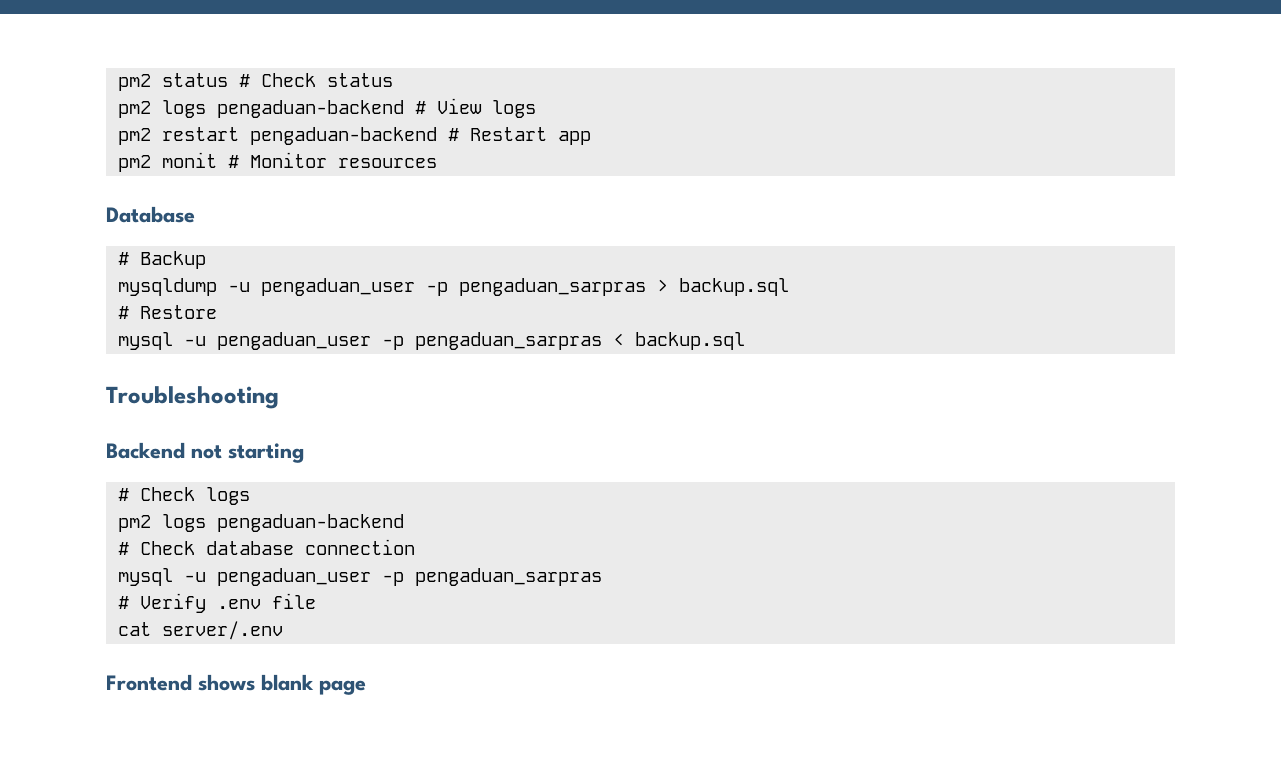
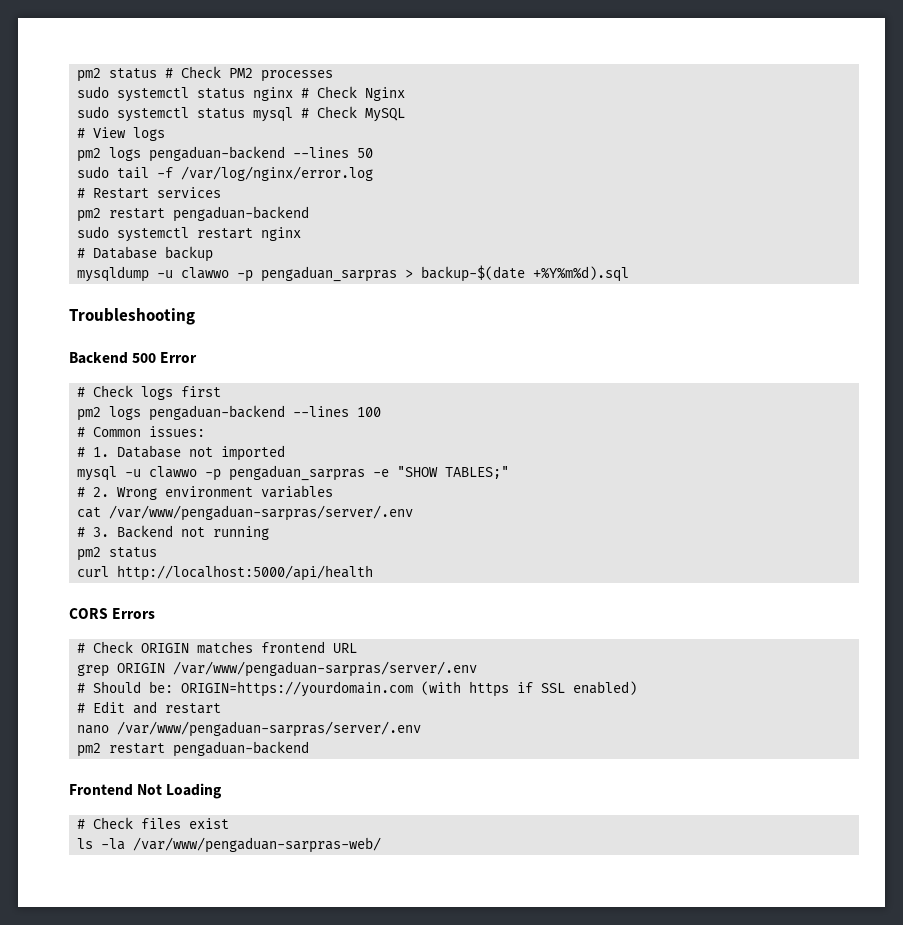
[326,73,393,87] [117,98,536,118] [117,127,591,145] [117,152,437,172] [106,206,195,223] [117,251,206,269] status // pm2 logs pengaduan-backend # View logs // pm2 restart pengaduan-backend # Restart app // pm2 monit # Monitor resources // Database // # Backup -> [229,68,334,82] [77,86,406,102] [77,106,406,122] [77,127,166,141] [77,146,374,162] [77,166,374,181] [77,187,222,199] [77,206,310,222] [77,226,302,242] [77,246,214,262] PM2 processes // sudo systemctl status nginx # Check Nginx // sudo systemctl status mysql # Check MySQL // # View logs // pm2 logs pengaduan-backend --lines 50 // sudo tail -f /var/log/nginx/error.log // # Restart services // pm2 restart pengaduan-backend // sudo systemctl restart nginx // # Database backup
[260,278,415,296] pengaduan_user -> [181,267,230,279] clawwo
[678,278,789,296] [117,305,217,319] [117,332,745,350] backup.sql // # Restore // mysql -u pengaduan_user -p pengaduan_sarpras < backup.sql -> [421,265,630,282] backup-$(date +%Y%m%d).sql
[191,443,304,463] not starting -> [132,352,198,363] 500 Error
[117,514,404,532] [117,539,415,555] [117,568,602,586] [117,593,316,613] [117,621,283,640] [106,674,366,695] // pm2 logs pengaduan-backend // # Check database connection // mysql -u pengaduan_user -p pengaduan_sarpras // # Verify .env file // cat server/.env // Frontend shows blank page -> [181,386,222,397] [77,405,382,421] [77,426,206,437] [77,445,286,461] [77,465,510,481] [77,485,334,500] [77,505,414,521] [77,525,270,540] [77,547,158,561] [77,565,374,581] [69,608,156,619] [77,641,358,654] [77,661,478,677] [77,681,638,697] [77,701,222,714] [77,721,422,737] [77,741,310,757] [69,783,223,799] [77,817,230,829] [77,837,382,853] first // pm2 logs pengaduan-backend --lines 100 // # Common issues: // # 1. Database not imported // mysql -u clawwo -p pengaduan_sarpras -e "SHOW TABLES;" // # 2. Wrong environment variables // cat /var/www/pengaduan-sarpras/server/.env // # 3. Backend not running // pm2 status // curl http://localhost:5000/api/health // CORS Errors // # Check ORIGIN matches frontend URL // grep ORIGIN /var/www/pengaduan-sarpras/server/.env // # Should be: ORIGIN=https://yourdomain.com (with https if SSL enabled) // # Edit and restart // nano /var/www/pengaduan-sarpras/server/.env // pm2 restart pengaduan-backend // Frontend Not Loading // # Check files exist // ls -la /var/www/pengaduan-sarpras-web/

